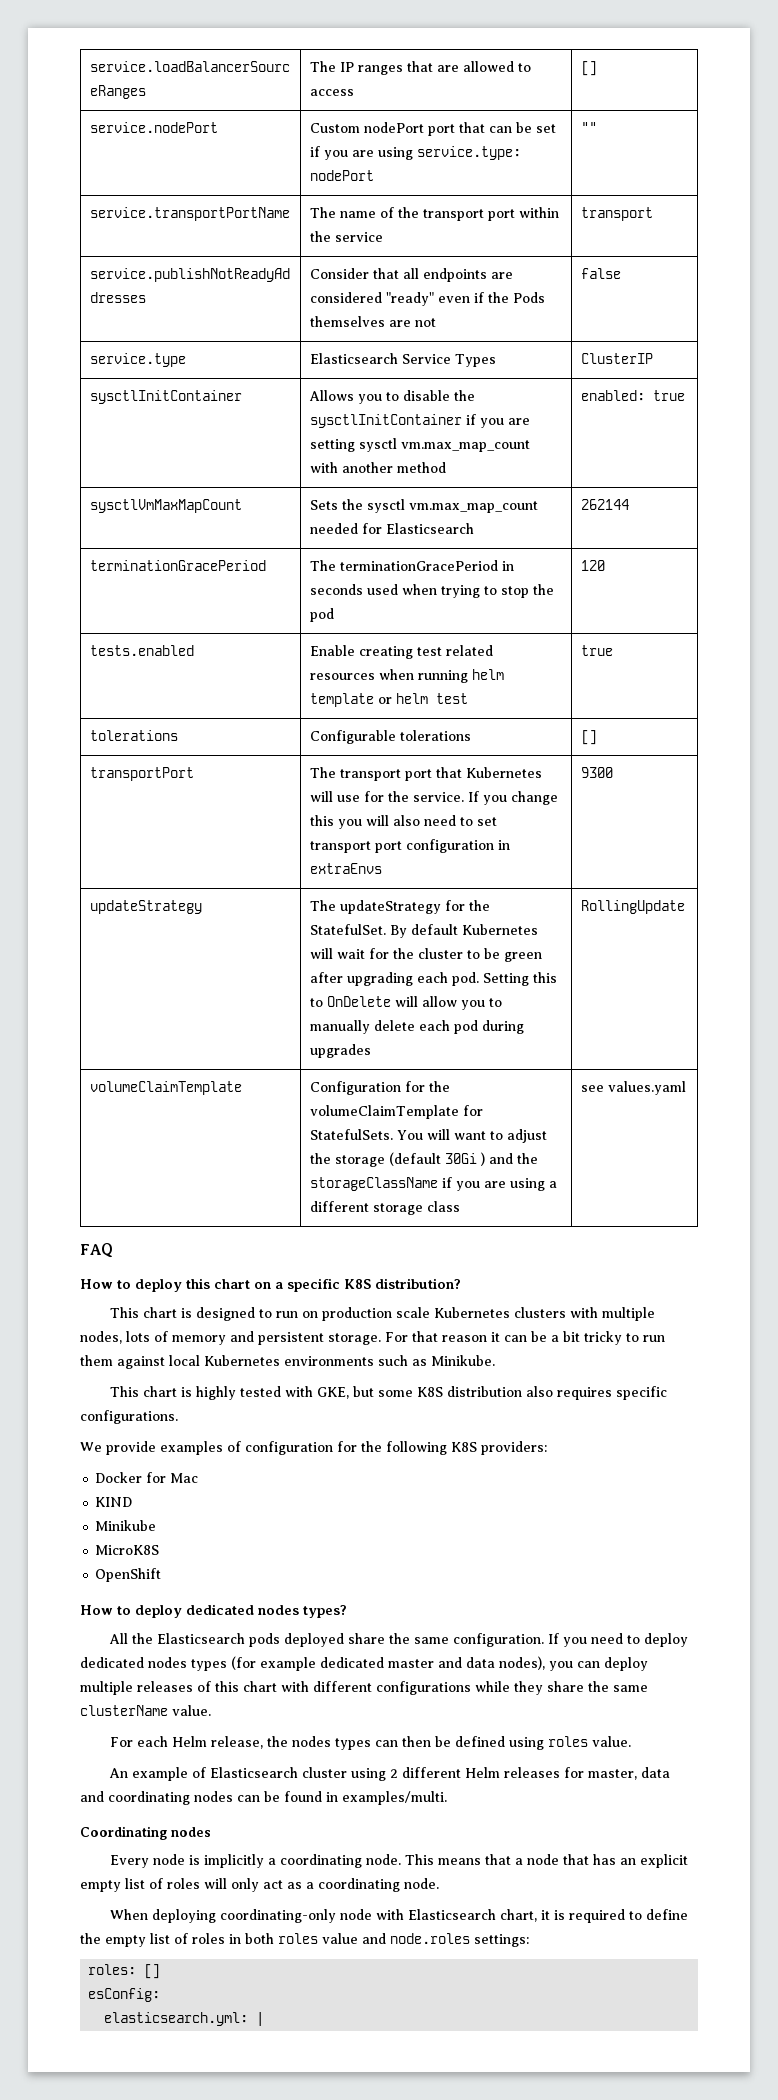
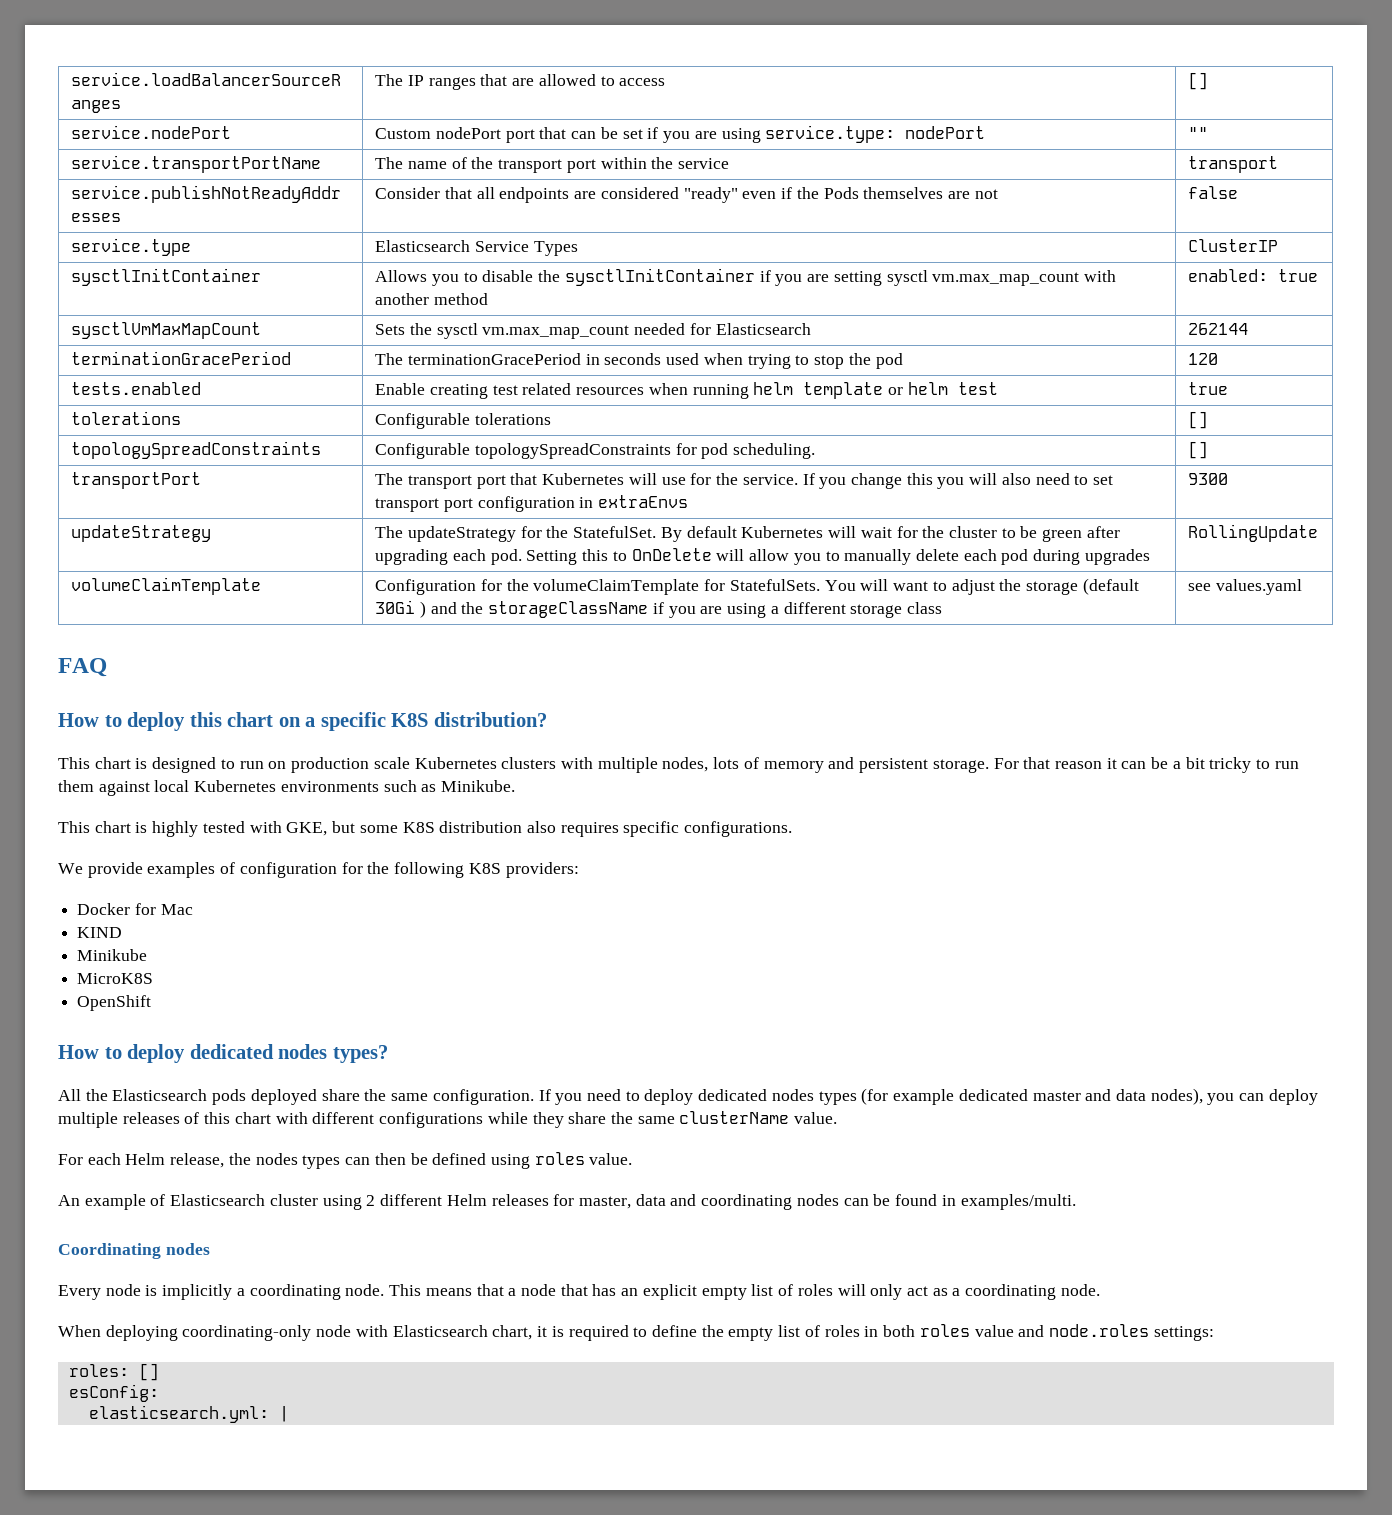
(598, 737) none -> [71,441,322,459] [375,443,816,459] [1188,441,1209,459] // topologySpreadConstraints | Configurable topologySpreadConstraints for pod scheduling. | []

